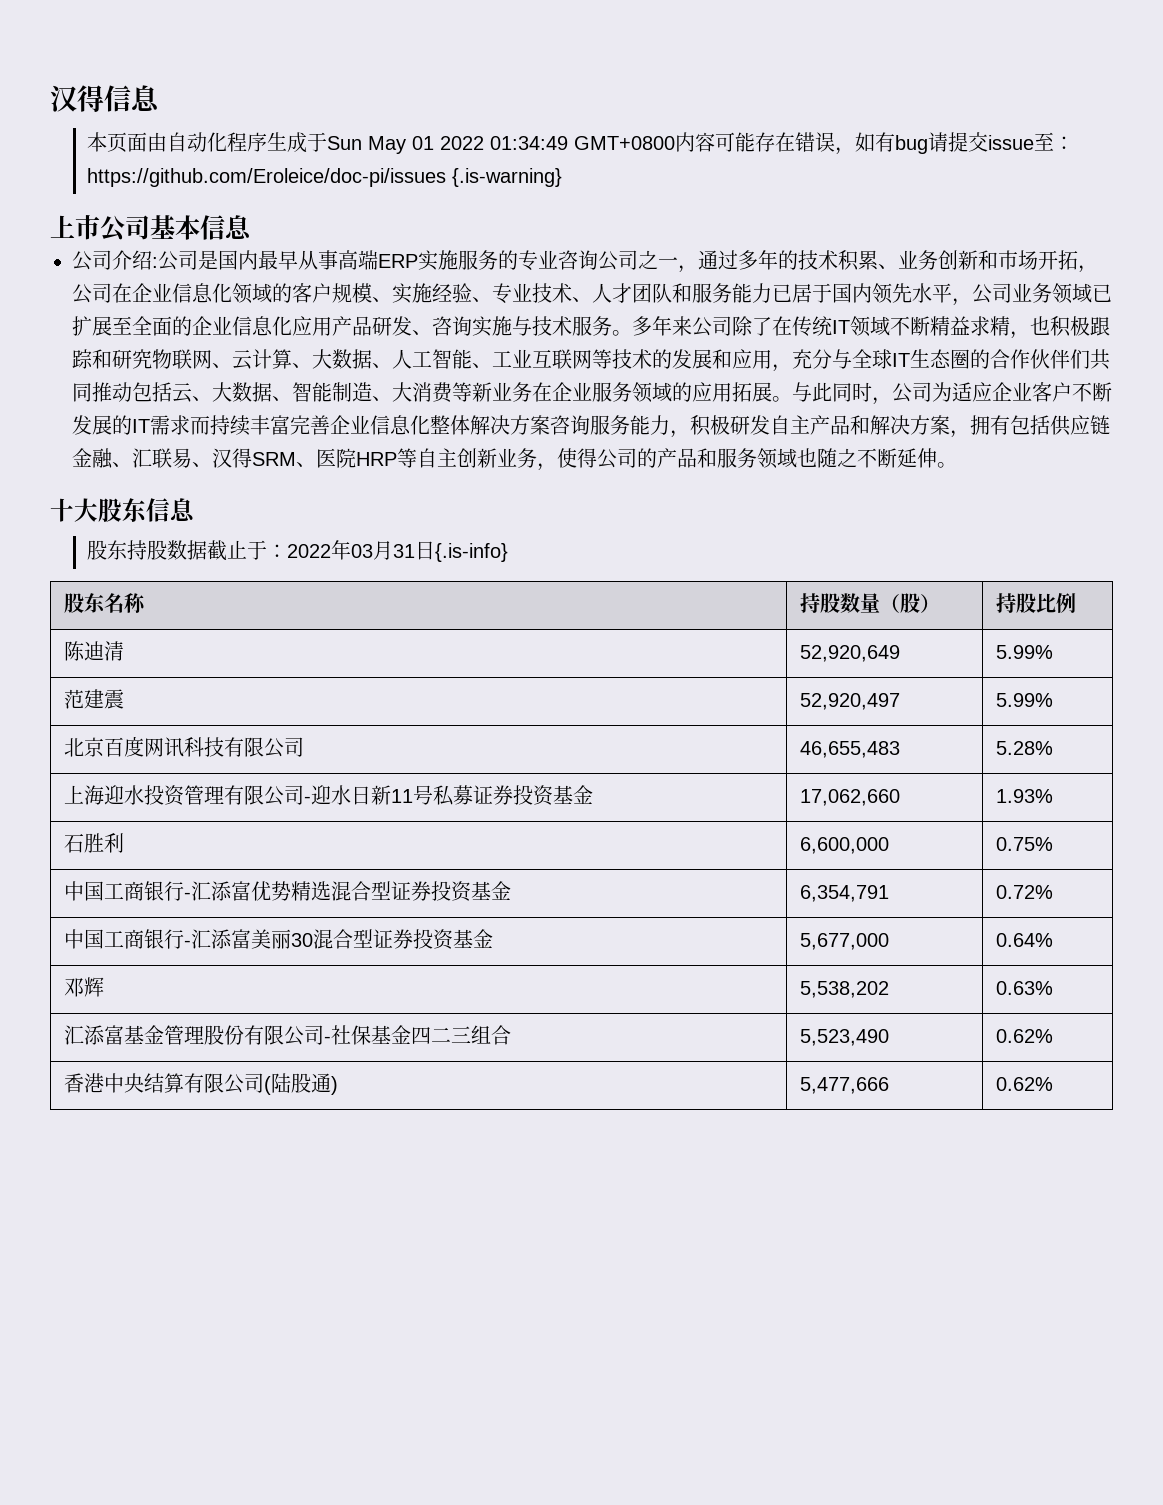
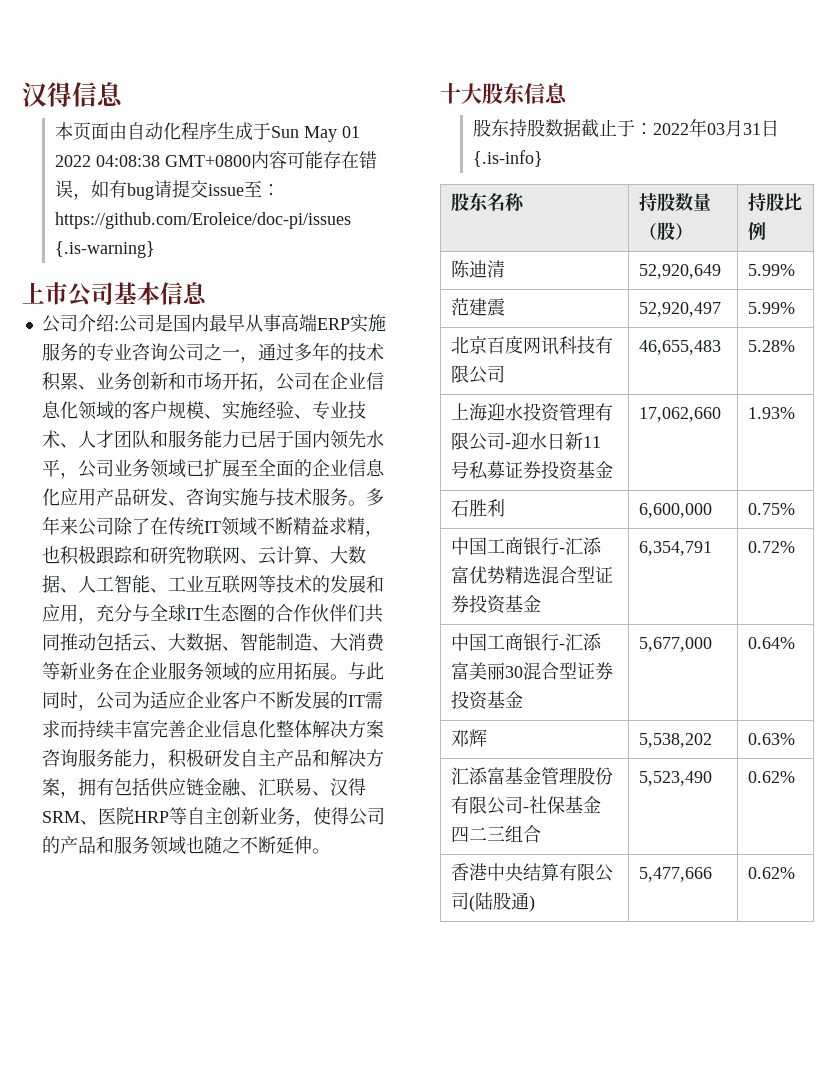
[490,136,569,150] 01:34:49 -> [95,155,160,167] 04:08:38

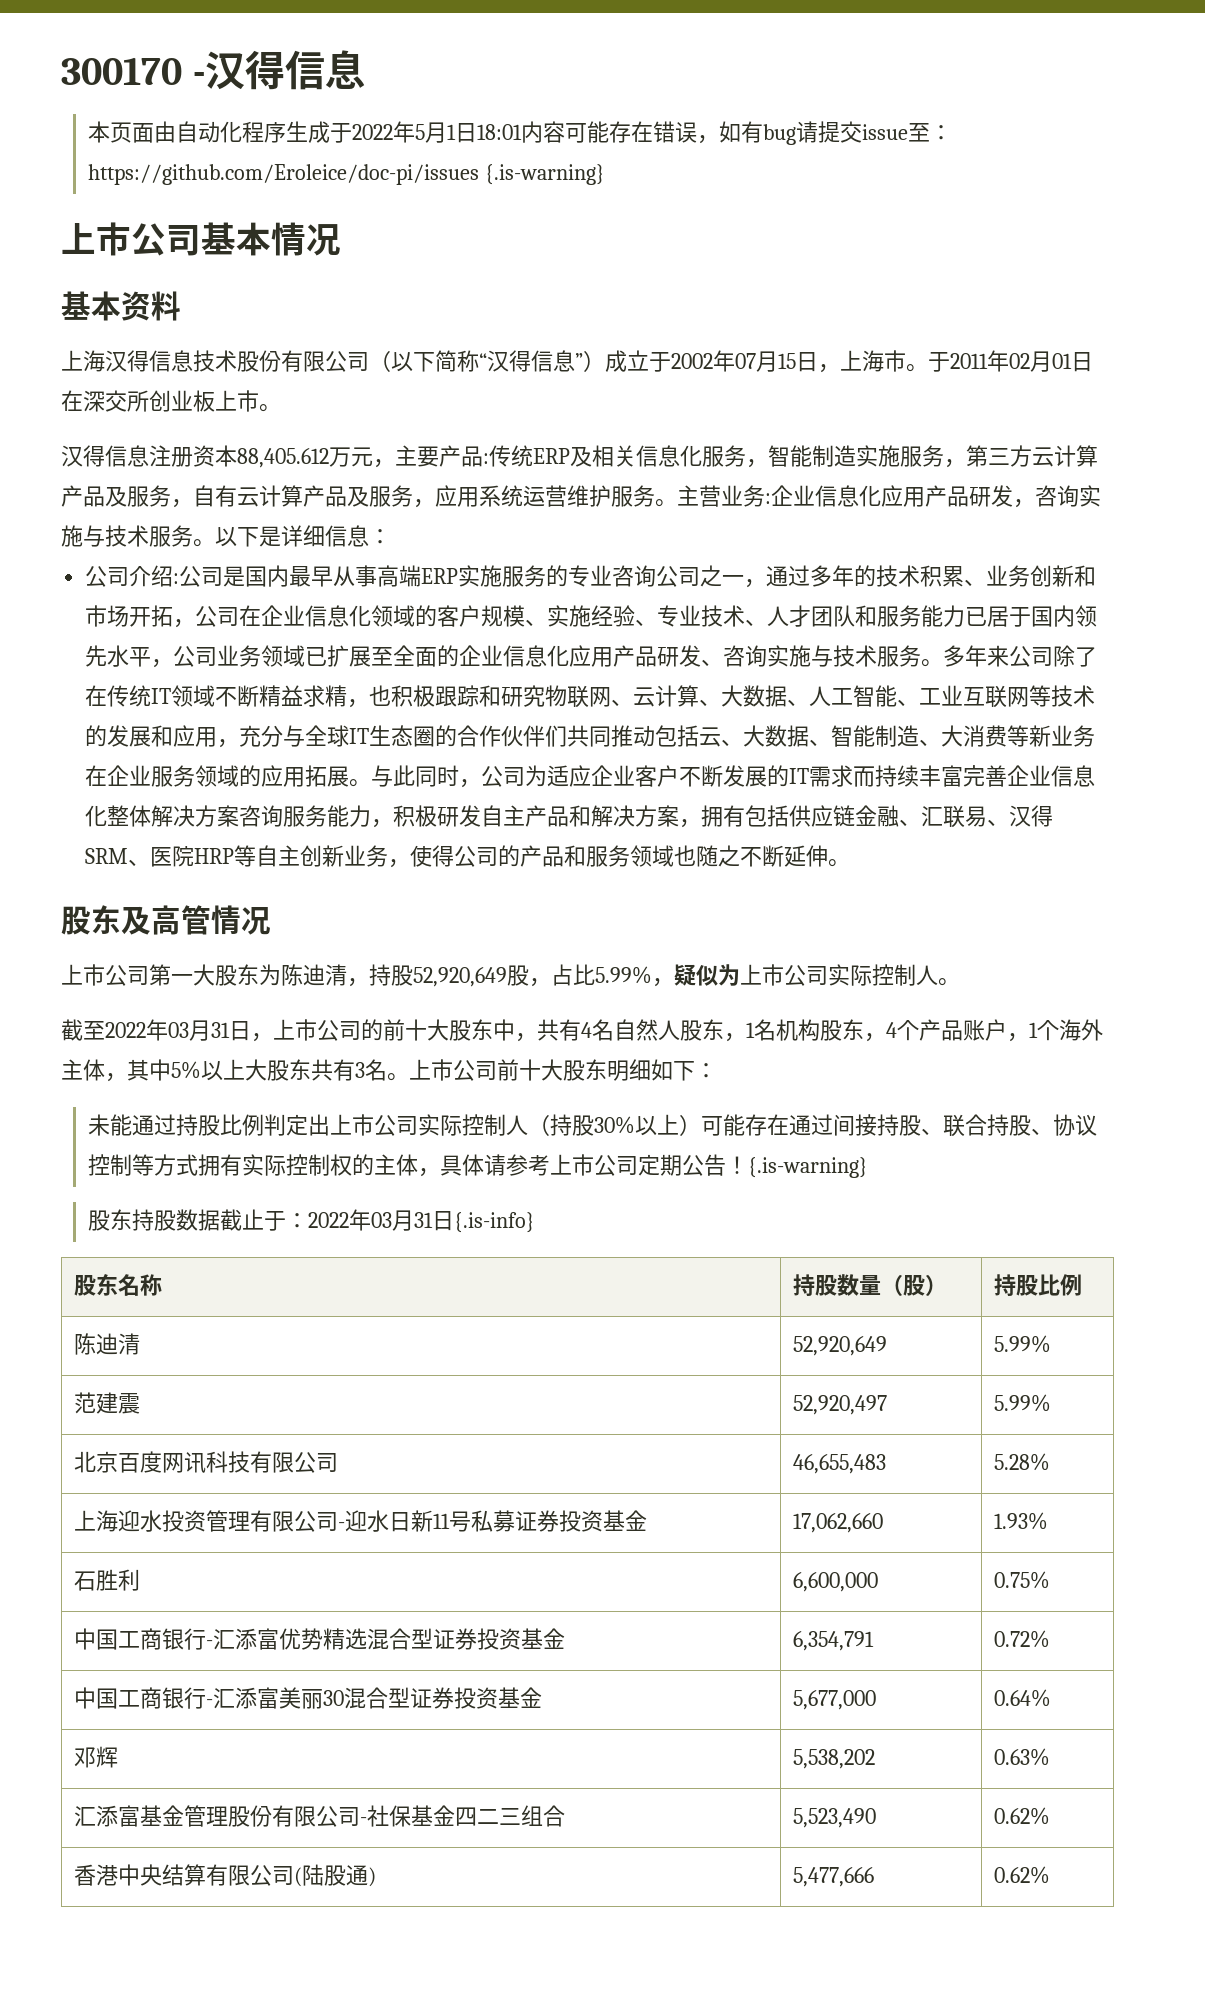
(22, 94) none -> [61,57,205,85] 300170 -
[270,126,360,142] [54,155,251,167] Sun May 01 2022 04:08:38 GMT+0800 -> [352,121,523,143] 2022年5月1日18:01
[160,282,207,305] 信息 -> [271,222,341,256] [61,291,181,321] [61,350,1093,373] [61,390,281,412] [61,445,1098,468] [61,485,1101,508] [61,525,391,547] 情况 // 基本资料 // 上海汉得信息技术股份有限公司（以下简称“汉得信息”）成立于2002年07月15日，上海市。于2011年02月01日在深交所创业板上市。 // 汉得信息注册资本88,405.612万元，主要产品:传统ERP及相关信息化服务，智能制造实施服务，第三方云计算产品及服务，自有云计算产品及服务，应用系统运营维护服务。主营业务:企业信息化应用产品研发，咨询实施与技术服务。以下是详细信息：
[440,83,568,104] 十大股东信息 -> [61,905,271,935] [61,964,960,987] [61,1019,1103,1042] [61,1059,717,1082] [88,1114,1098,1137] [88,1154,869,1178] 股东及高管情况 // 上市公司第一大股东为陈迪清，持股52,920,649股，占比5.99%，疑似为上市公司实际控制人。 // 截至2022年03月31日，上市公司的前十大股东中，共有4名自然人股东，1名机构股东，4个产品账户，1个海外主体，其中5%以上大股东共有3名。上市公司前十大股东明细如下： // 未能通过持股比例判定出上市公司实际控制人（持股30%以上）可能存在通过间接持股、联合持股、协议控制等方式拥有实际控制权的主体，具体请参考上市公司定期公告！{.is-warning}

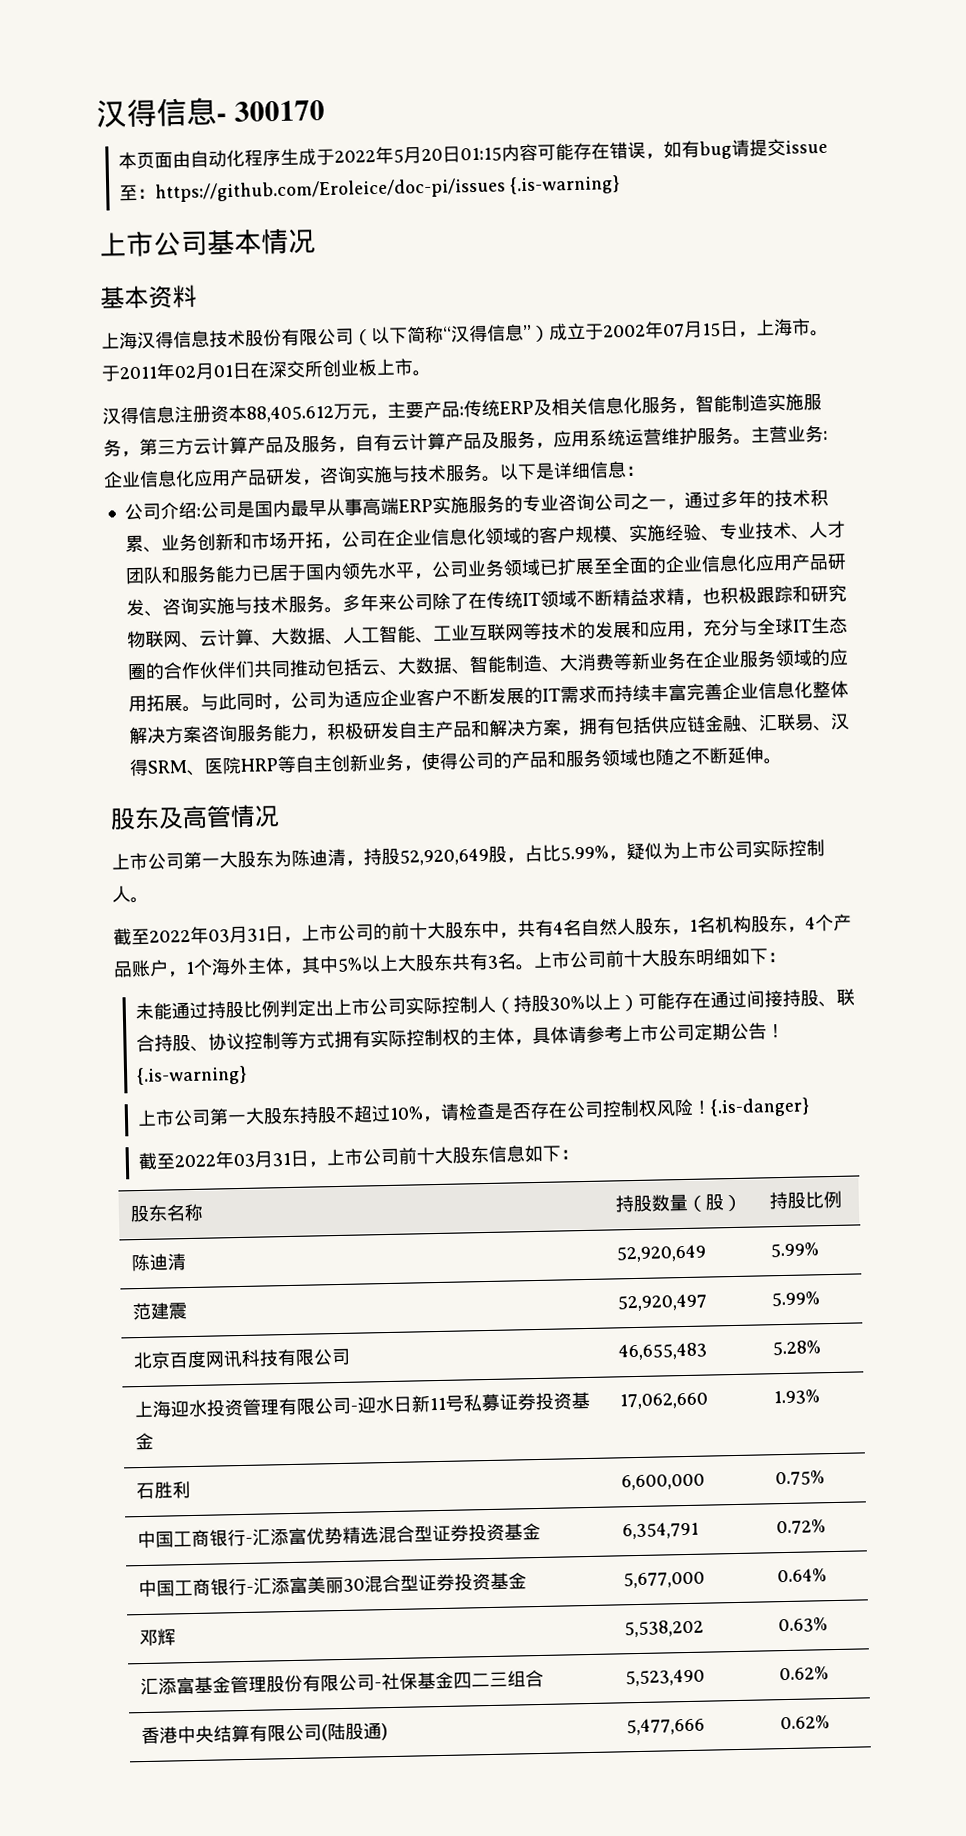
[61,50,365,90] 300170 -汉得信息 -> [96,97,325,128] 汉得信息- 300170
[447,123,523,143] 1日18:01 -> [420,146,502,163] 20日01:15
[88,1209,536,1233] 股东持股数据截止于：2022年03月31日{.is-info} -> [136,1097,810,1127] [137,1144,579,1171] 上市公司第一大股东持股不超过10%，请检查是否存在公司控制权风险！{.is-danger} // 截至2022年03月31日，上市公司前十大股东信息如下：

